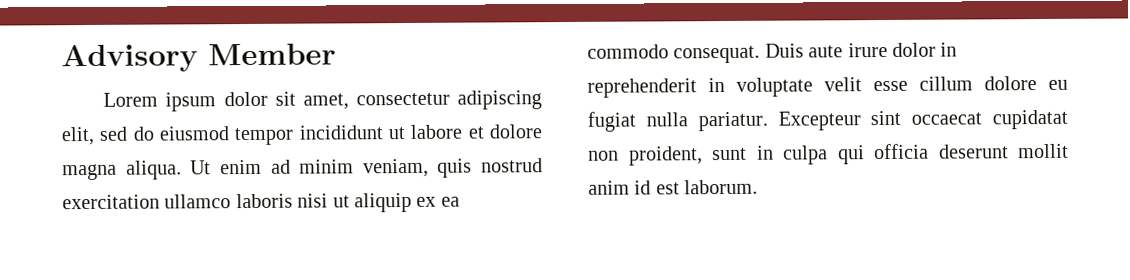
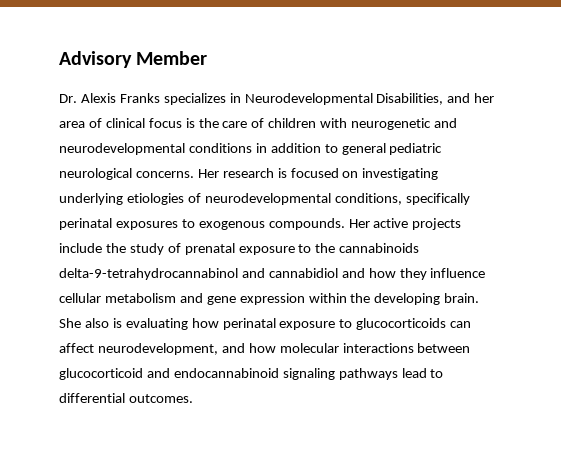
[103,90,542,112] [61,124,542,146] [62,158,543,181] [62,192,460,213] [587,42,958,64] [587,76,1068,98] [587,109,1068,132] [588,143,1069,166] [588,179,759,195] Lorem ipsum dolor sit amet, consectetur adipiscing elit, sed do eiusmod tempor incididunt ut labore et dolore magna aliqua. Ut enim ad minim veniam, quis nostrud exercitation ullamco laboris nisi ut aliquip ex ea commodo consequat. Duis aute irure dolor in reprehenderit in voluptate velit esse cillum dolore eu fugiat nulla pariatur. Excepteur sint occaecat cupidatat non proident, sunt in culpa qui officia deserunt mollit anim id est laborum. -> [59,93,495,105] [59,118,458,130] [59,143,443,155] [59,168,439,180] [59,193,470,205] [59,218,462,230] [59,243,420,255] [59,268,486,280] [59,293,480,305] [59,318,472,330] [59,343,471,355] [59,368,444,380] [59,393,193,403] Dr. Alexis Franks specializes in Neurodevelopmental Disabilities, and her area of clinical focus is the care of children with neurogenetic and neurodevelopmental conditions in addition to general pediatric neurological concerns. Her research is focused on investigating underlying etiologies of neurodevelopmental conditions, specifically perinatal exposures to exogenous compounds. Her active projects include the study of prenatal exposure to the cannabinoids delta-9-tetrahydrocannabinol and cannabidiol and how they influence cellular metabolism and gene expression within the developing brain. She also is evaluating how perinatal exposure to glucocorticoids can affect neurodevelopment, and how molecular interactions between glucocorticoid and endocannabinoid signaling pathways lead to differential outcomes.

